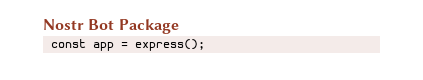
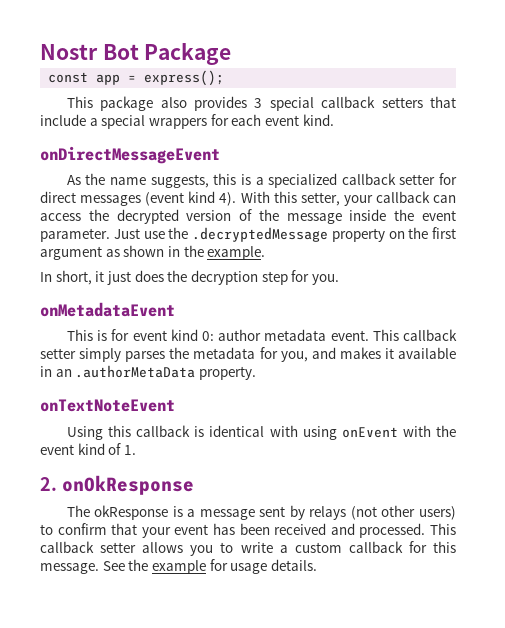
(205, 45) none -> [66,96,456,111] [40,114,334,129] [40,146,220,164] [66,173,457,188] [40,191,457,206] [40,209,456,224] [40,227,456,242] [40,245,266,260] [40,270,339,285] [40,302,175,317] [66,329,458,341] [40,347,457,362] [40,365,256,380] [40,399,175,412] [66,425,456,440] [40,443,136,455] [40,475,194,495] [66,505,456,520] [40,523,456,538] [40,541,456,556] [40,559,317,574] // This package also provides 3 special callback setters that include a special wrappers for each event kind. // onDirectMessageEvent // As the name suggests, this is a specialized callback setter for direct messages (event kind 4). With this setter, your callback can access the decrypted version of the message inside the event parameter. Just use the .decryptedMessage property on the first argument as shown in the example. // In short, it just does the decryption step for you. // onMetadataEvent // This is for event kind 0: author metadata event. This callback setter simply parses the metadata for you, and makes it available in an .authorMetaData property. // onTextNoteEvent // Using this callback is identical with using onEvent with the event kind of 1. // 2. onOkResponse // The okResponse is a message sent by relays (not other users) to confirm that your event has been received and processed. This callback setter allows you to write a custom callback for this message. See the example for usage details.

